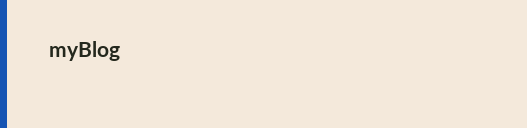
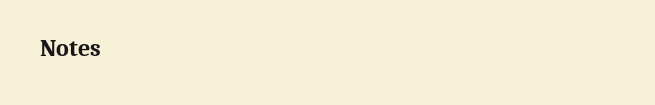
[49,41,120,61] myBlog -> [40,40,101,56] Notes

